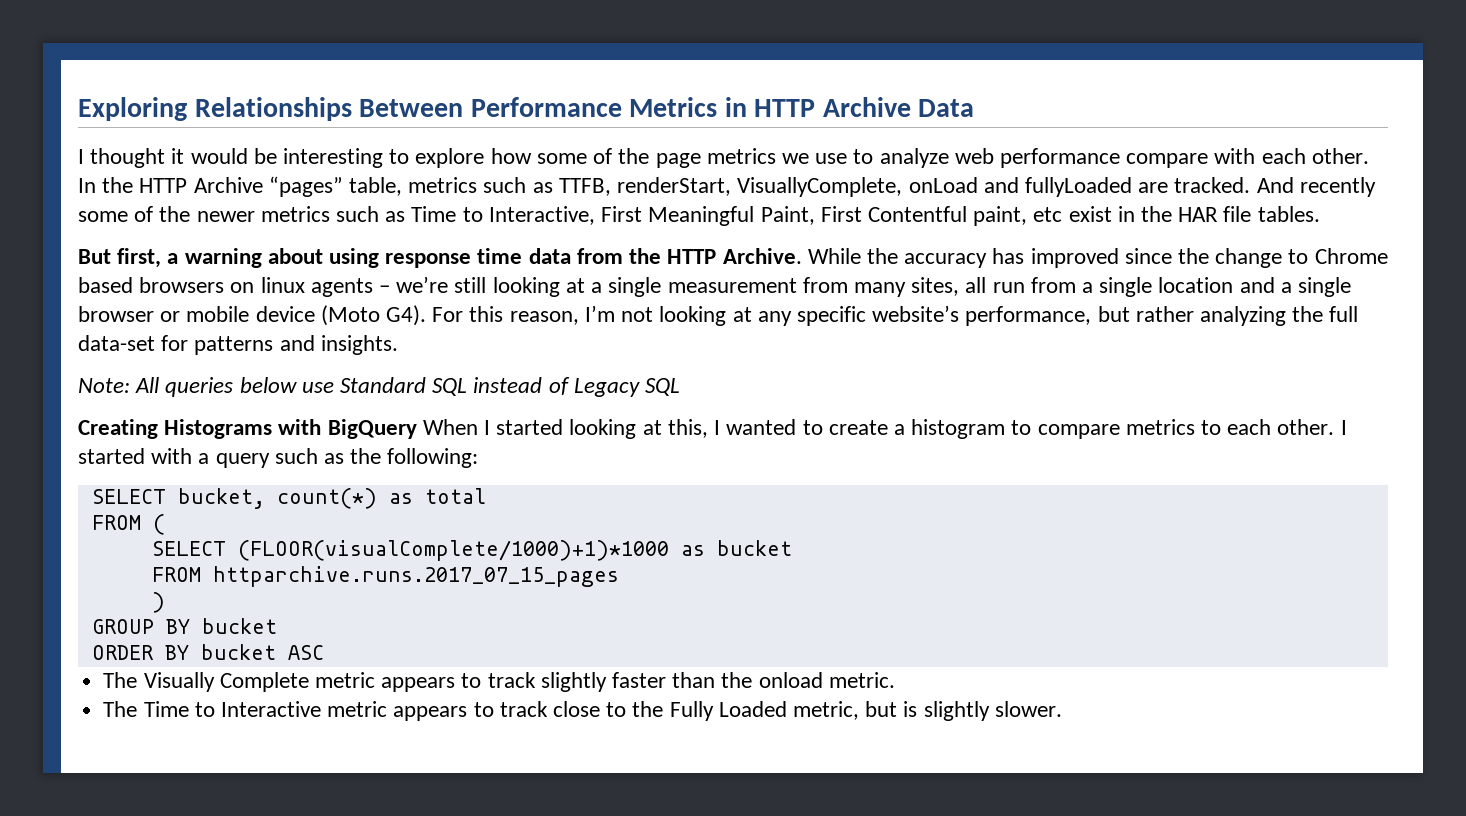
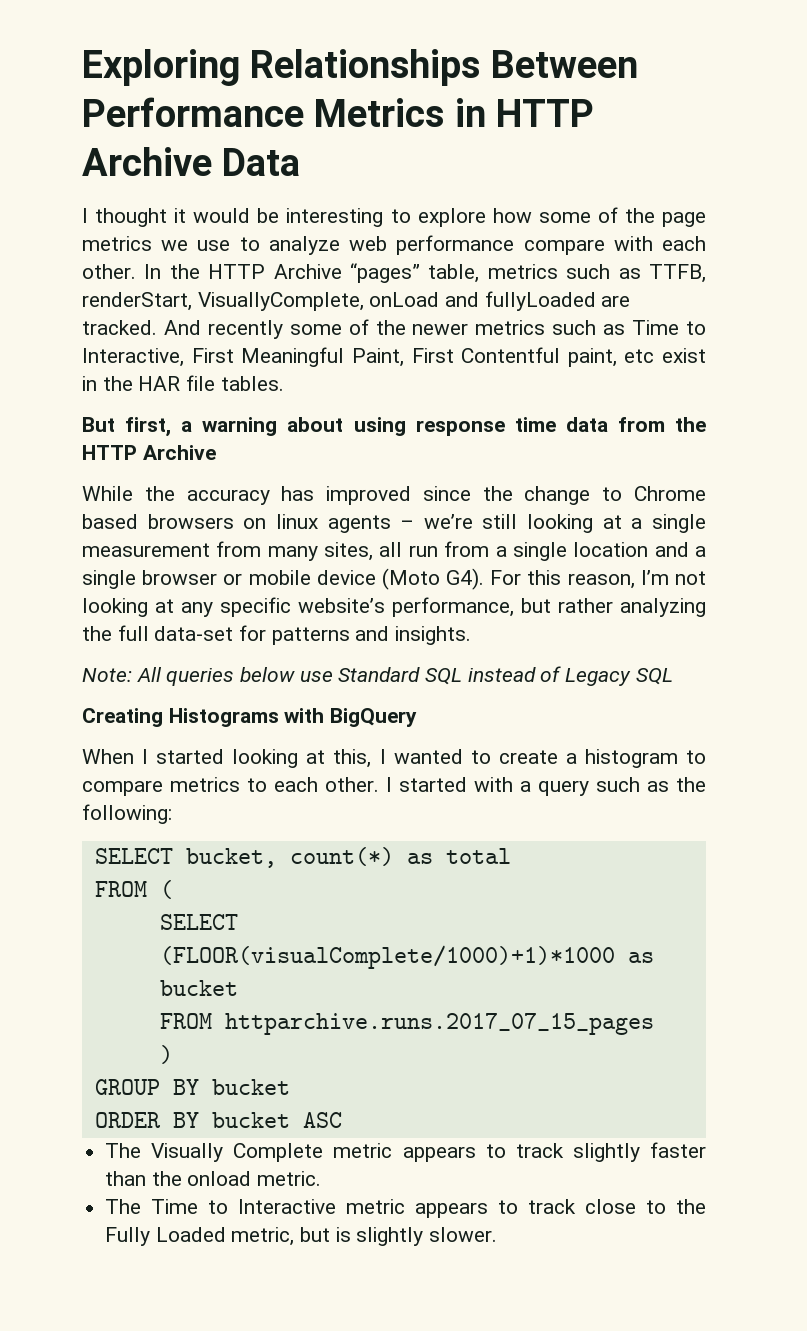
[722,248,802,264] Archive. -> [142,445,216,460] Archive //
(417, 429) none -> (418, 717) //

